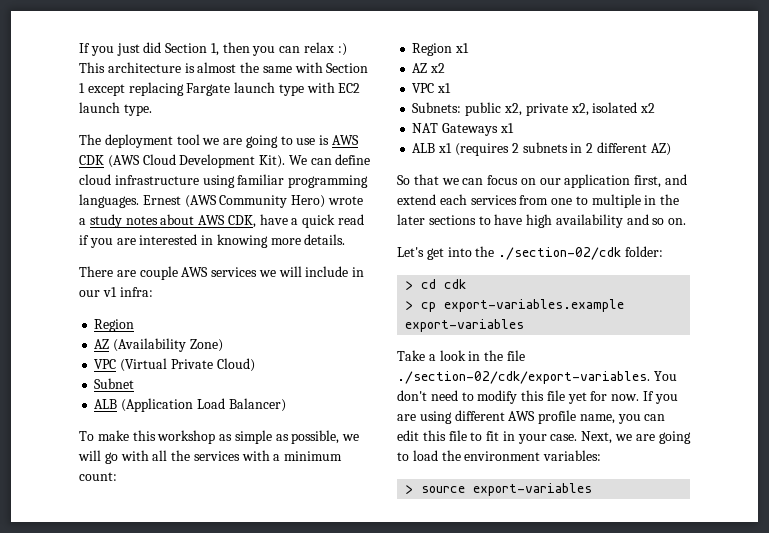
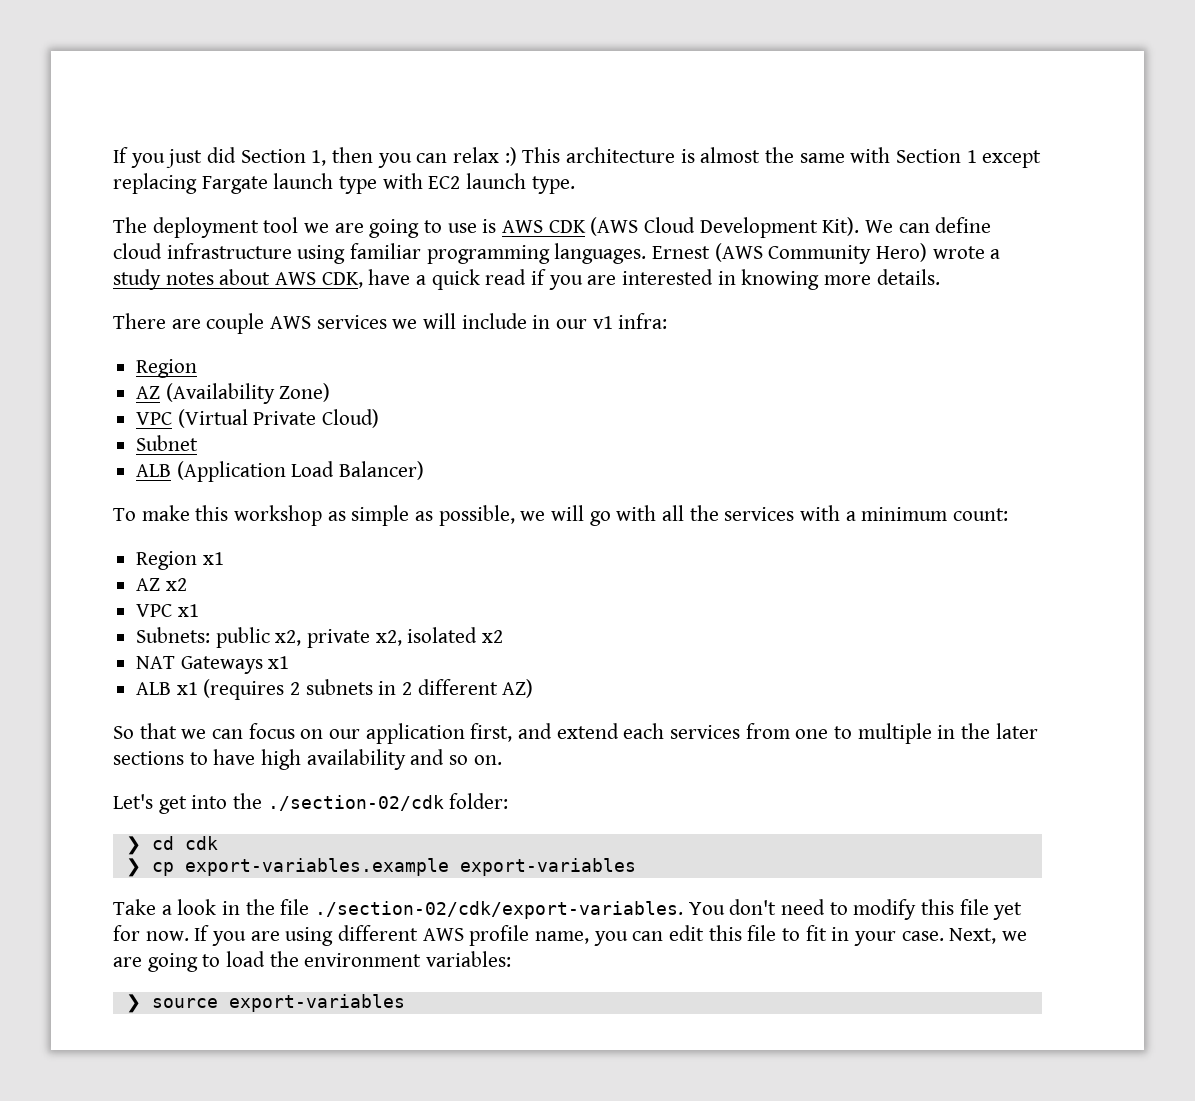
[405,281,414,290] > -> [125,836,141,855] ❯
[405,301,414,310] > -> [125,858,141,877] ❯
[405,485,414,494] > -> [125,994,141,1013] ❯

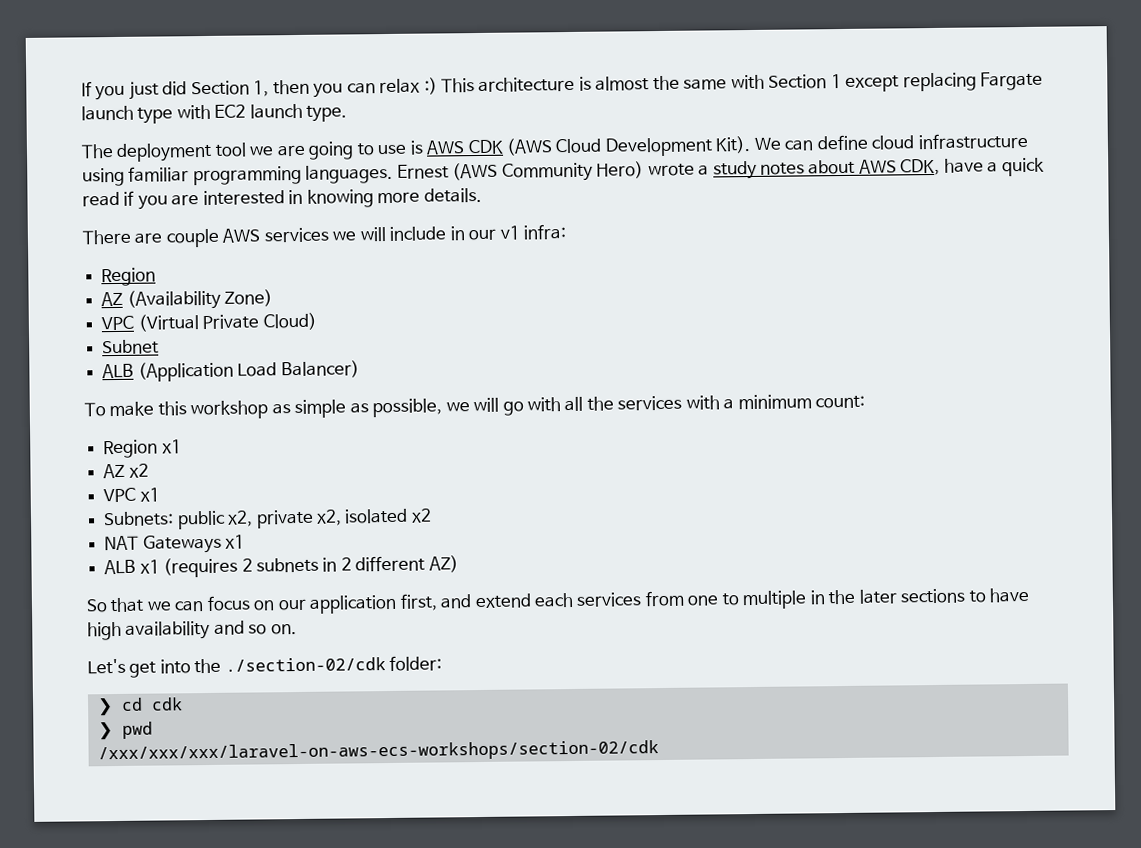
[151,858,636,876] [113,899,1023,920] [113,925,1028,946] [113,951,512,972] [125,994,405,1013] cp export-variables.example export-variables // Take a look in the file ./section-02/cdk/export-variables. You don't need to modify this file yet for now. If you are using different AWS profile name, you can edit this file to fit in your case. Next, we are going to load the environment variables: // ❯ source export-variables -> [121,721,153,739] [97,740,659,764] pwd // /xxx/xxx/xxx/laravel-on-aws-ecs-workshops/section-02/cdk

